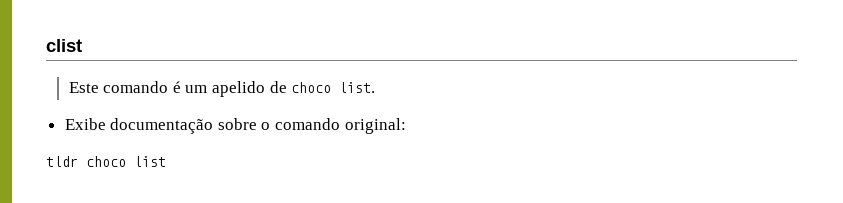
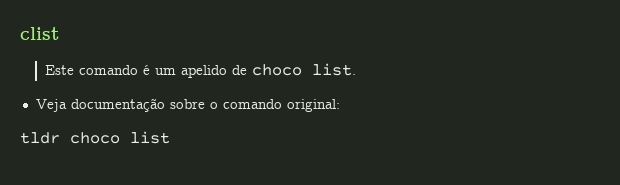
[64,118,106,130] Exibe -> [35,99,67,112] Veja

